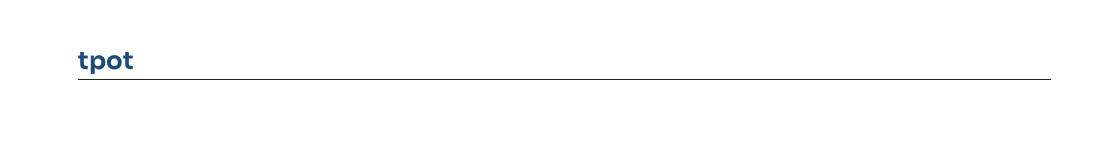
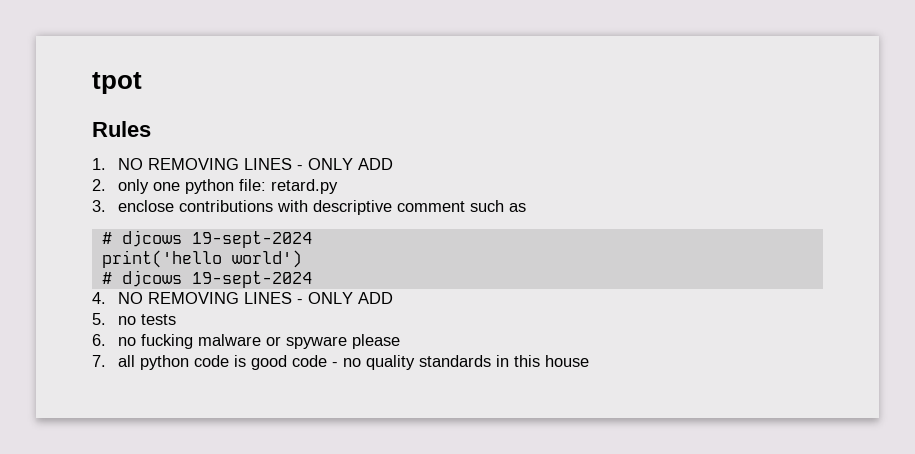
(134, 62) none -> [92,121,151,137] [92,158,394,170] [92,179,339,194] [92,200,527,215] [101,230,312,248] [101,250,302,268] [101,270,312,288] [92,292,394,304] [92,313,177,325] [92,334,401,349] [92,355,590,370] // Rules // 1. NO REMOVING LINES - ONLY ADD // 2. only one python file: retard.py // 3. enclose contributions with descriptive comment such as // # djcows 19-sept-2024 // print('hello world') // # djcows 19-sept-2024 // 4. NO REMOVING LINES - ONLY ADD // 5. no tests // 6. no fucking malware or spyware please // 7. all python code is good code - no quality standards in this house

